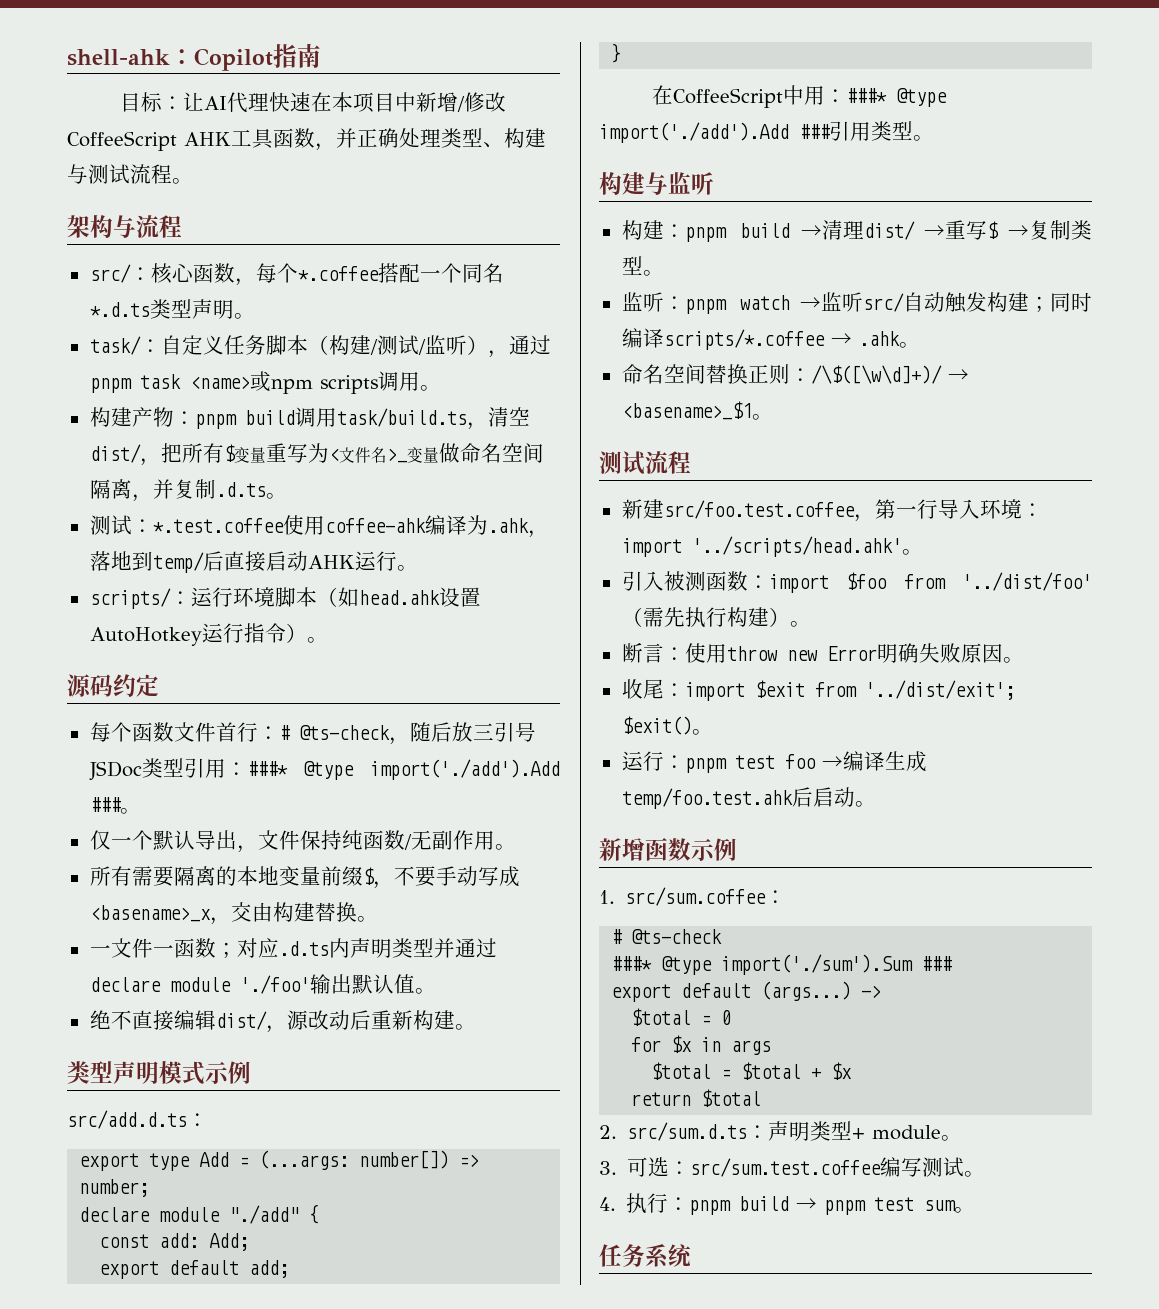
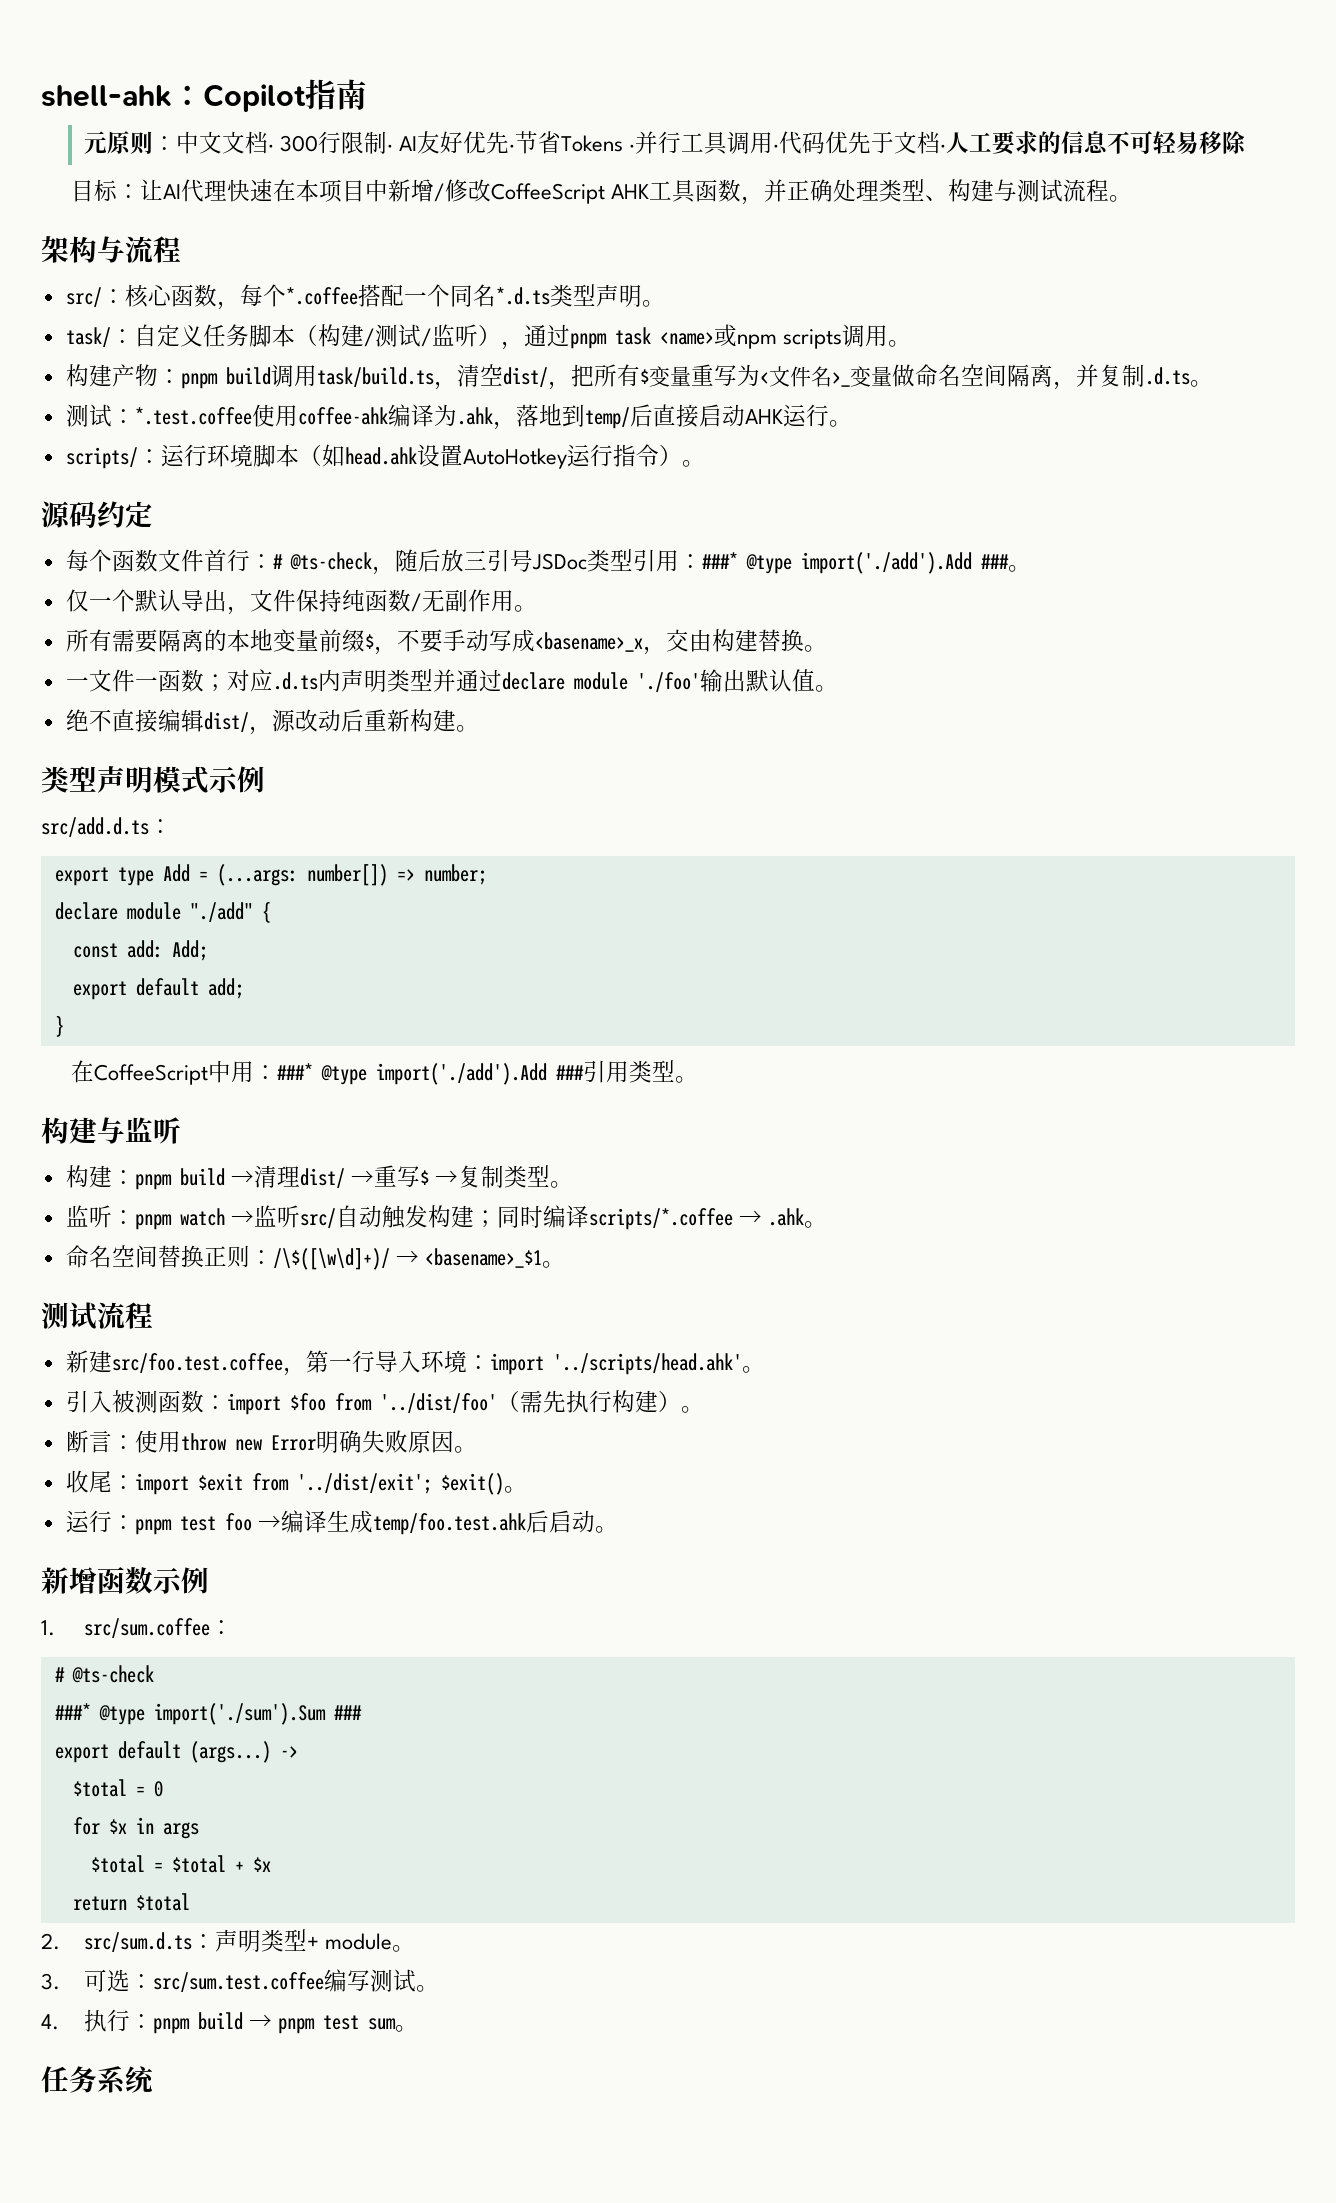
(321, 55) none -> [84,131,1247,155] // 元原则：中文文档· 300行限制· AI友好优先·节省Tokens ·并行工具调用·代码优先于文档·人工要求的信息不可轻易移除

